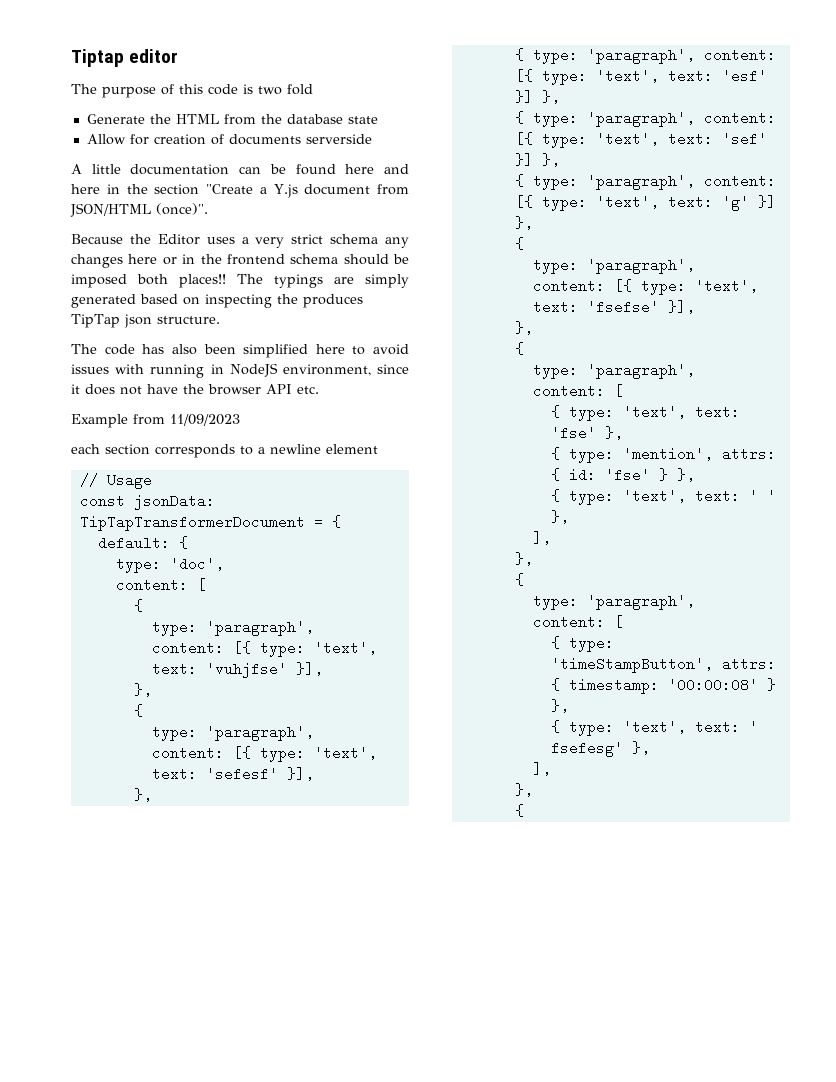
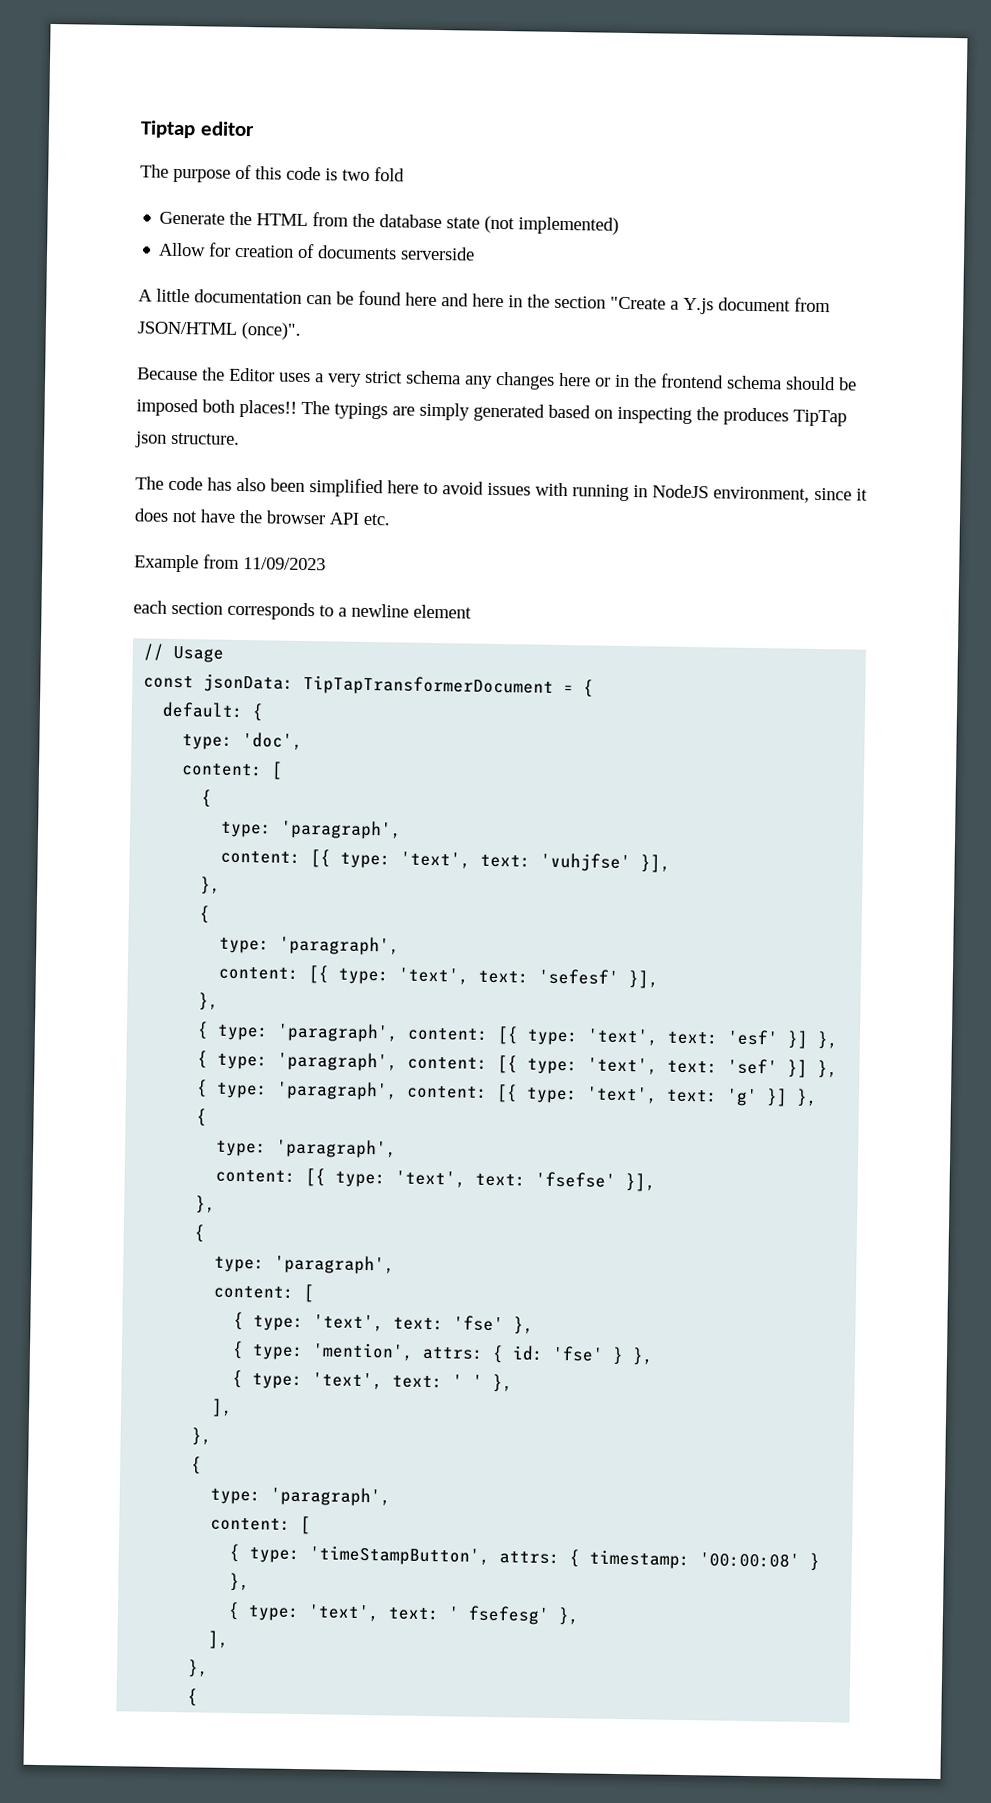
(378, 120) none -> [484,215,620,235] (not implemented)

